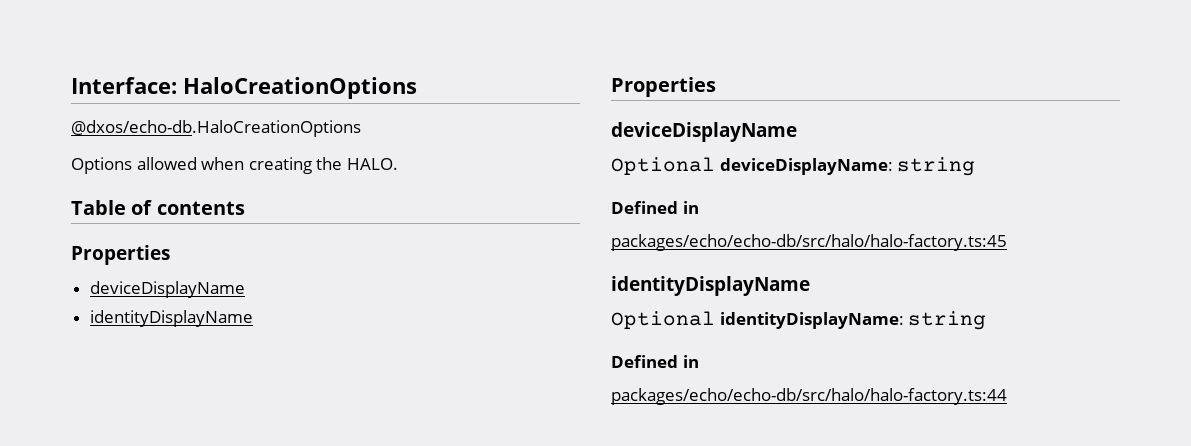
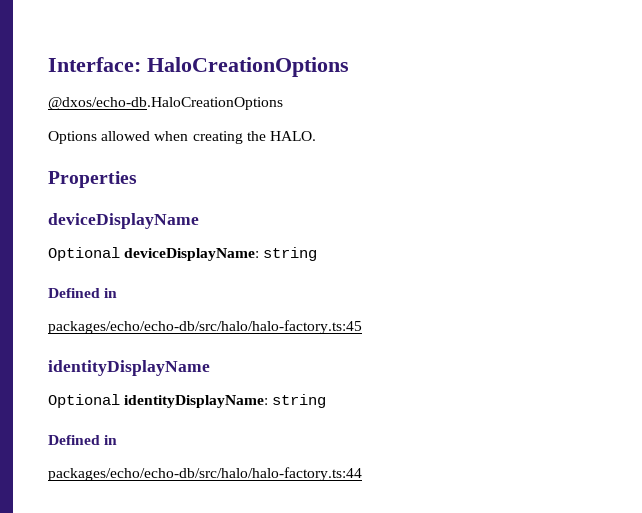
[71,200,245,215] [71,245,170,265] [89,281,245,298] [89,310,253,327] // Table of contents // Properties // deviceDisplayName // identityDisplayName -> (316, 136) none

